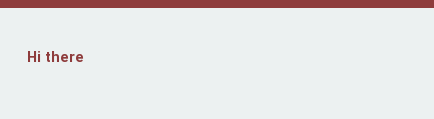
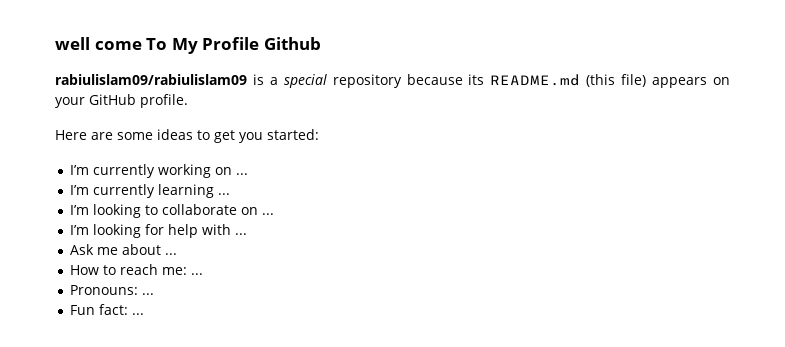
[27,51,84,62] Hi there -> [55,37,321,54] [55,74,730,88] [55,94,188,108] [55,129,319,143] [69,164,248,178] [69,184,230,198] [69,204,274,218] [69,224,247,238] [69,244,177,255] [69,264,203,275] [69,285,154,295] [69,304,144,315] well come To My Profile Github // rabiulislam09/rabiulislam09 is a special repository because its README.md (this file) appears on your GitHub profile. // Here are some ideas to get you started: // I’m currently working on ... // I’m currently learning ... // I’m looking to collaborate on ... // I’m looking for help with ... // Ask me about ... // How to reach me: ... // Pronouns: ... // Fun fact: ...

